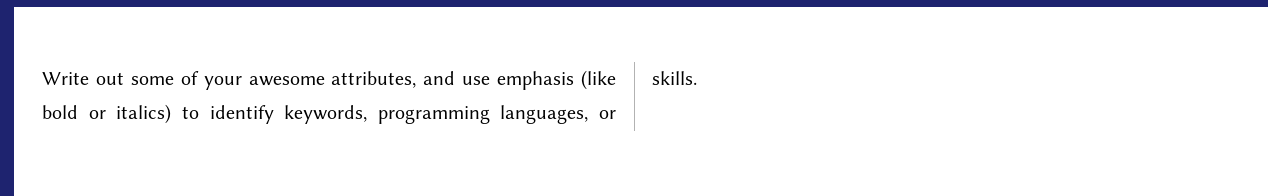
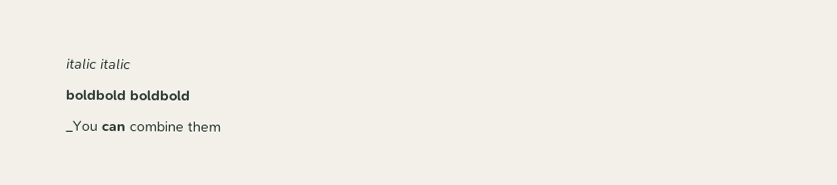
[42,70,616,90] [42,104,616,124] [652,71,697,85] Write out some of your awesome attributes, and use emphasis (like bold or italics) to identify keywords, programming languages, or skills. -> [66,57,132,71] [65,89,191,101] [65,120,221,133] italic italic // boldbold boldbold // _You can combine them

